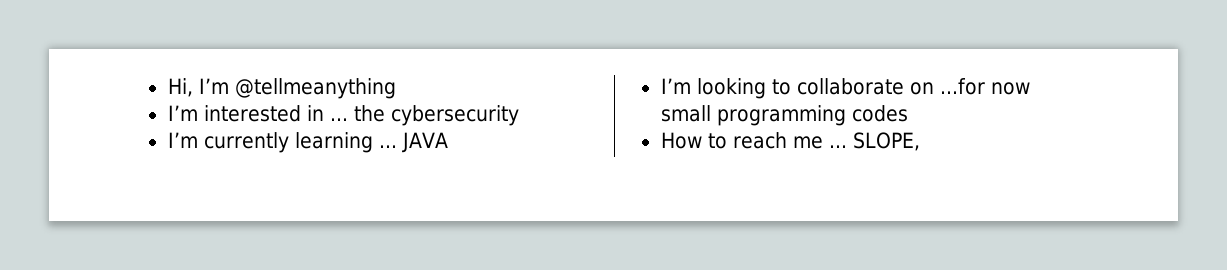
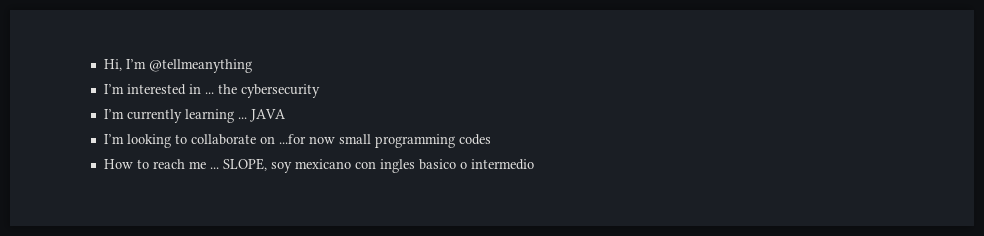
(920, 141) none -> [270,159,534,173] soy mexicano con ingles basico o intermedio

